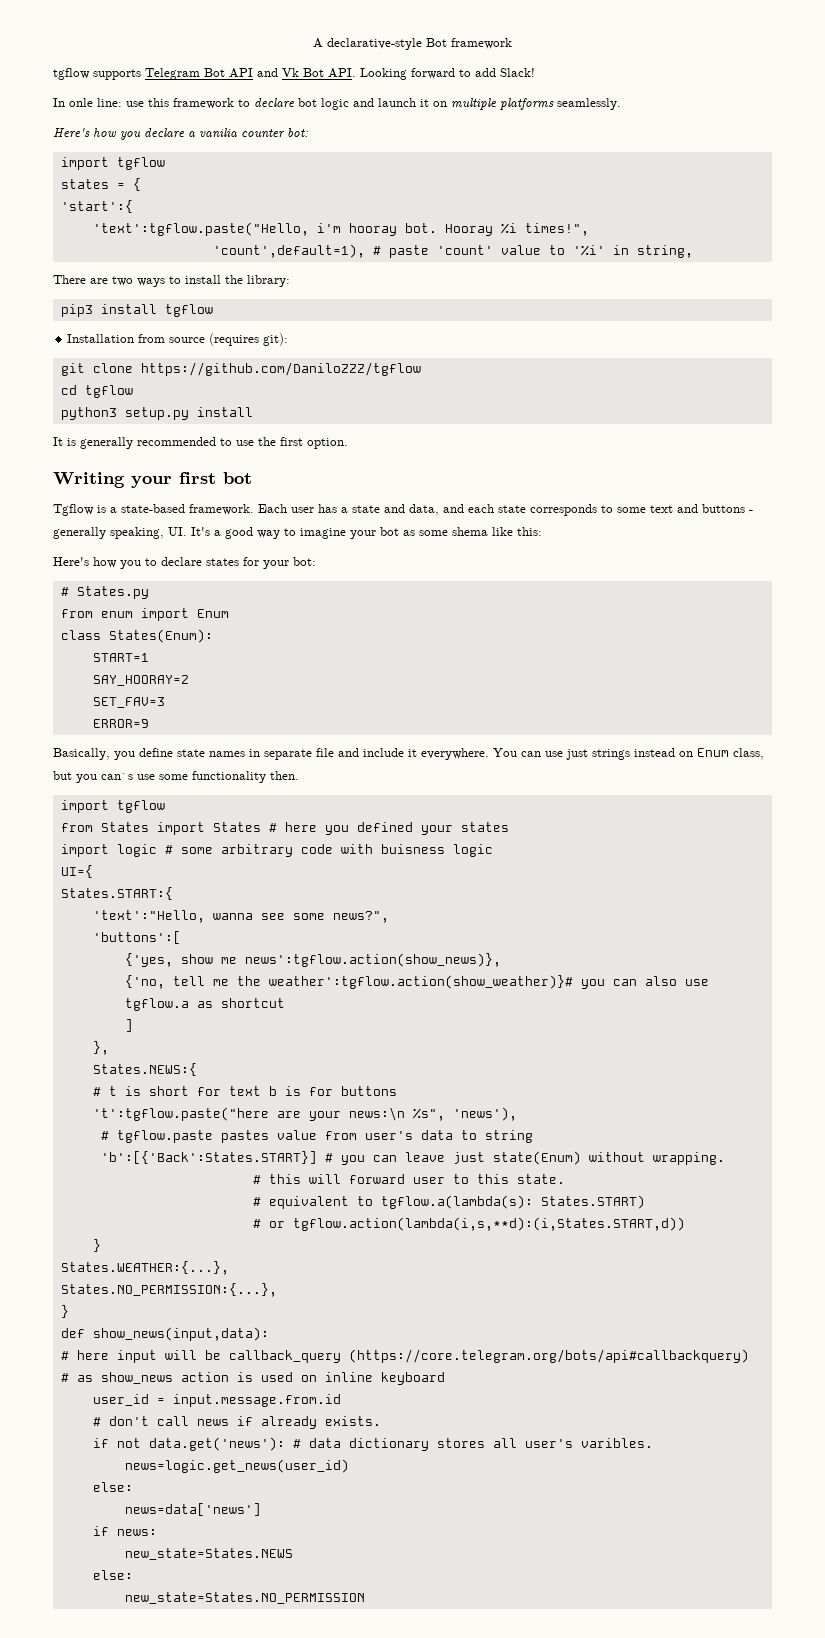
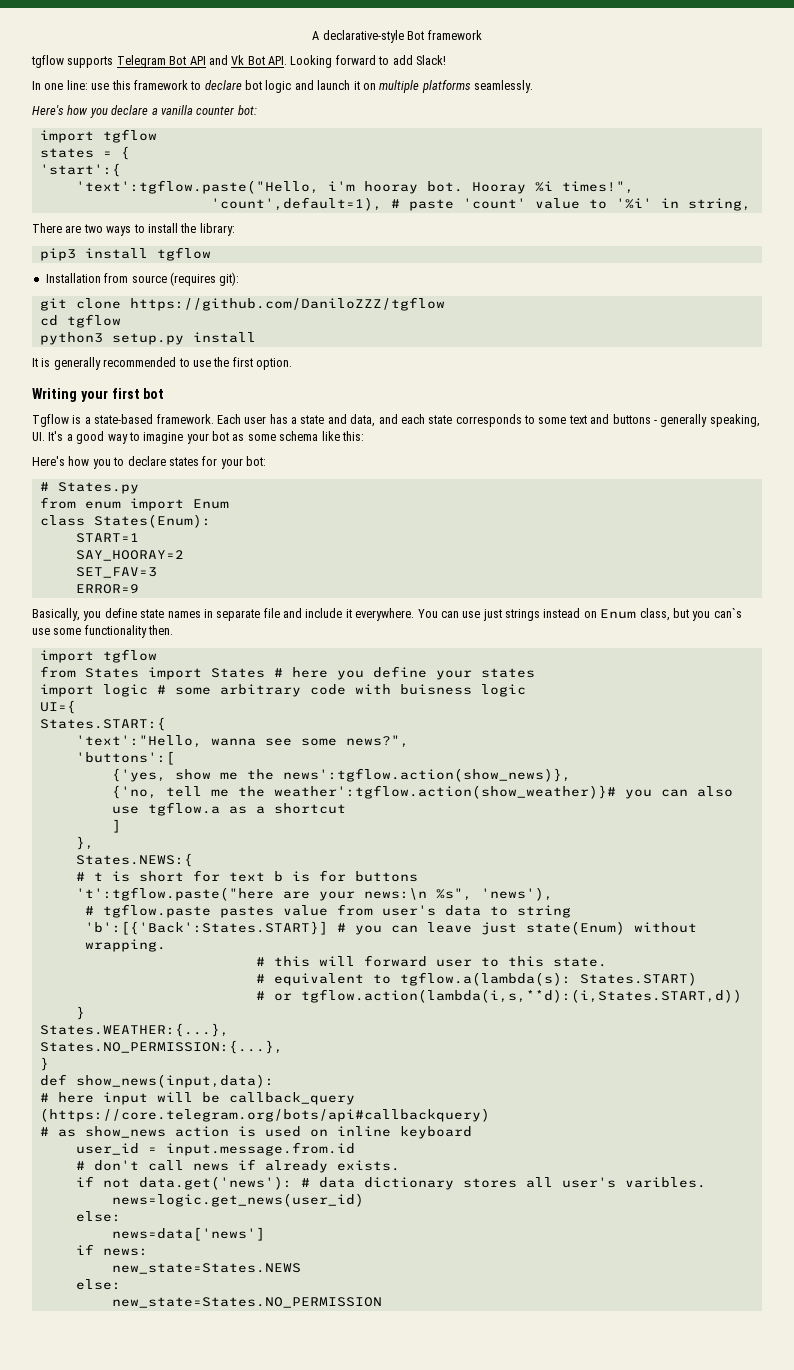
[69,98,93,107] onle -> [44,83,64,90] one
[199,128,237,138] vanilia -> [160,105,193,115] vanilla
[452,527,488,536] shema -> [279,431,319,441] schema
[356,822,413,832] defined -> [372,666,427,678] define
(237, 960) none -> [246,769,274,780] the
(213, 1004) none -> [255,806,265,814] a

